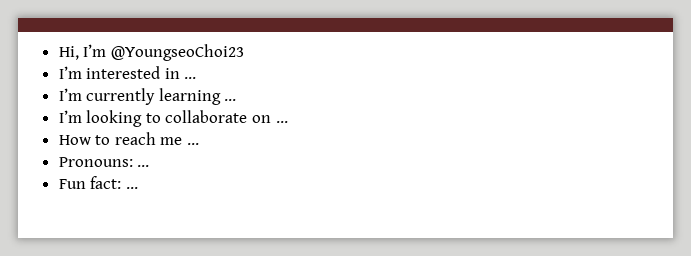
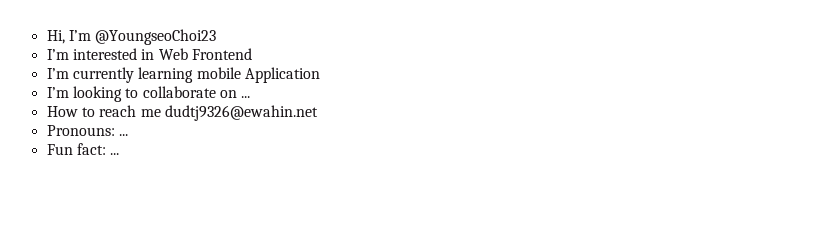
[184,77,197,79] ... -> [158,48,252,60] Web Frontend
[224,99,237,101] ... -> [196,67,320,83] mobile Application
[187,143,200,145] ... -> [164,105,318,121] dudtj9326@ewahin.net

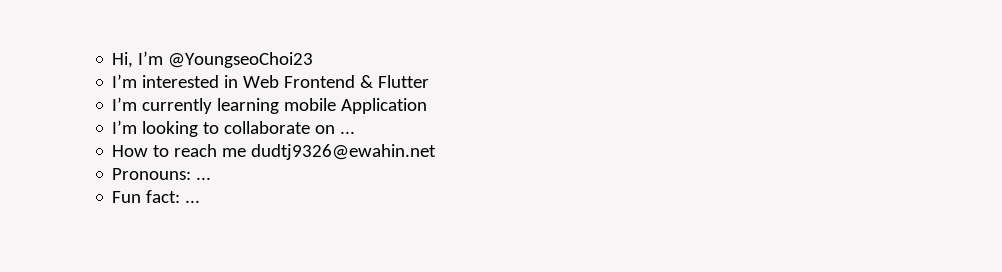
(252, 54) none -> [360,75,430,88] & Flutter

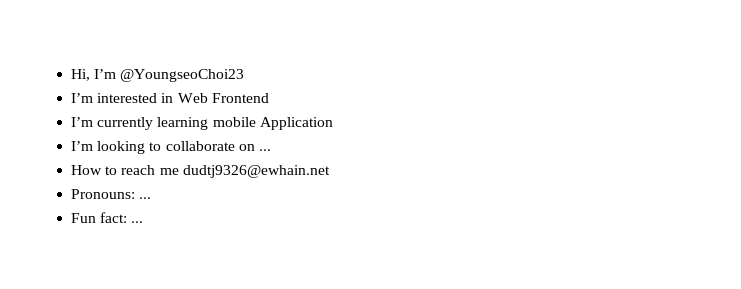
[360,75,430,88] & Flutter -> (269, 98) none
[251,144,437,160] dudtj9326@ewahin.net -> [182,165,330,178] dudtj9326@ewhain.net

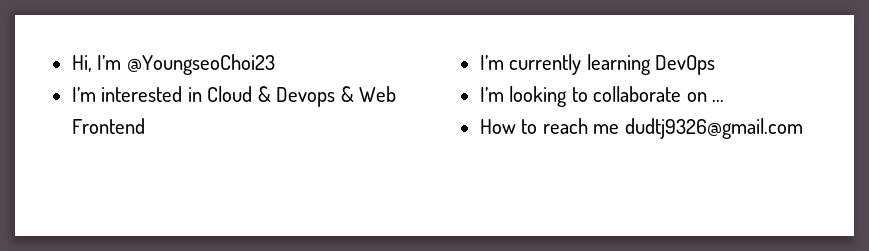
(174, 98) none -> [207,86,354,107] Cloud & Devops &
[212,117,333,130] mobile Application -> [655,55,716,75] DevOps
[182,165,330,178] [71,189,152,199] [71,212,144,223] dudtj9326@ewhain.net // Pronouns: ... // Fun fact: ... -> [624,118,803,139] dudtj9326@gmail.com

